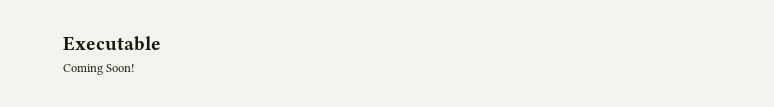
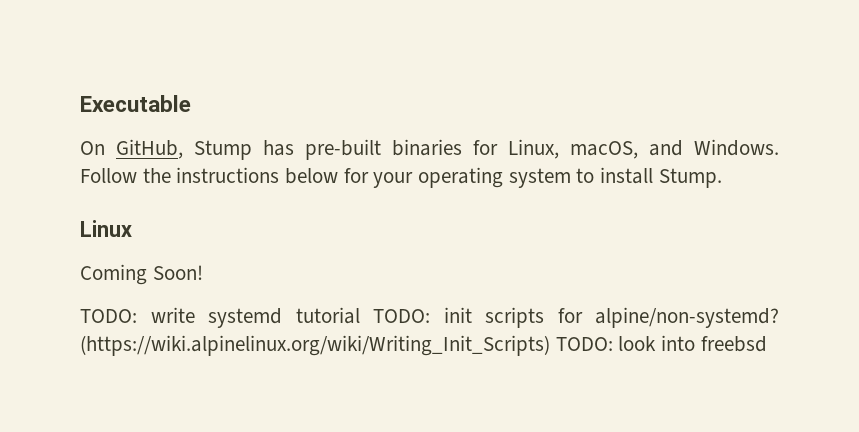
[63,64,136,75] Coming Soon! -> [80,139,779,160] [80,167,722,188] [80,220,132,237] [80,264,203,285] [80,307,779,328] [80,335,767,356] On GitHub, Stump has pre-built binaries for Linux, macOS, and Windows. Follow the instructions below for your operating system to install Stump. // Linux // Coming Soon! // TODO: write systemd tutorial TODO: init scripts for alpine/non-systemd? (https://wiki.alpinelinux.org/wiki/Writing_Init_Scripts) TODO: look into freebsd

